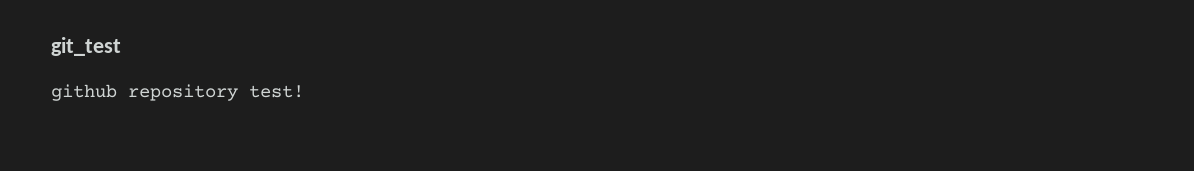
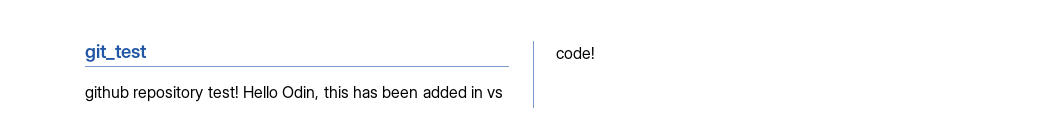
(304, 91) none -> [242,86,504,100] [556,47,595,59] Hello Odin, this has been added in vs code!

